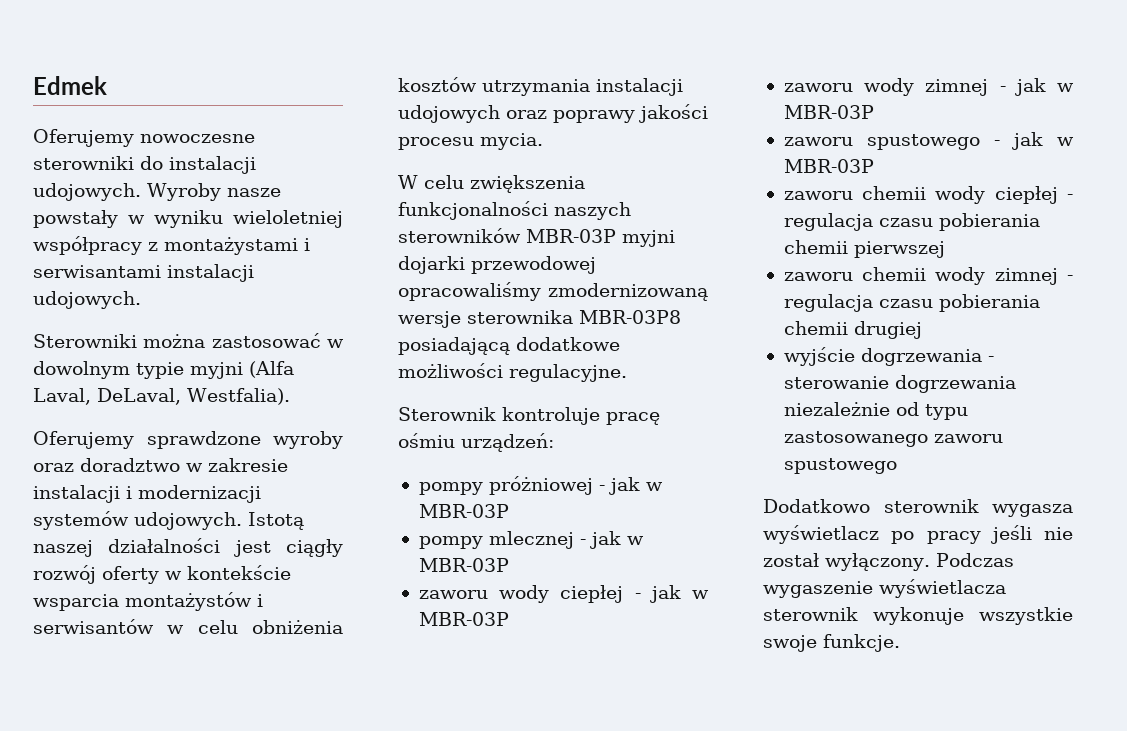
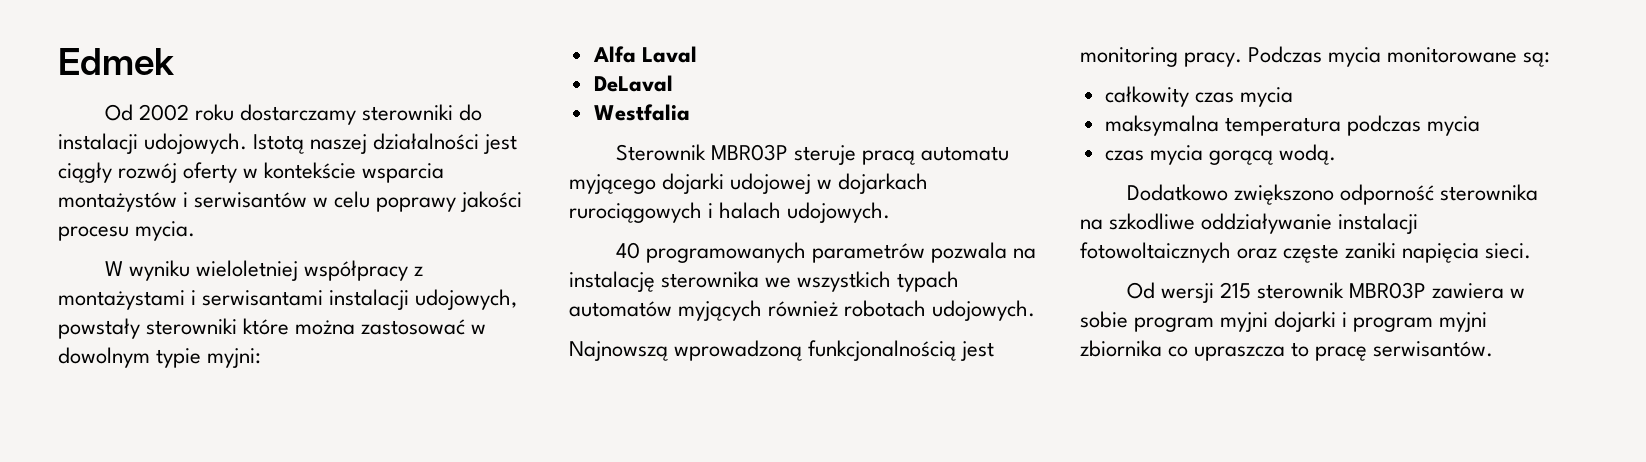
[33,129,255,147] [33,156,256,174] [33,183,281,201] [33,210,343,228] [33,236,310,255] [33,264,254,282] [33,291,141,309] [33,333,344,348] [33,361,294,379] [33,388,290,405] [33,431,343,449] [33,458,288,472] [33,485,261,503] [33,511,129,530] Oferujemy nowoczesne sterowniki do instalacji udojowych. Wyroby nasze powstały w wyniku wieloletniej współpracy z montażystami i serwisantami instalacji udojowych. // Sterowniki można zastosować w dowolnym typie myjni (Alfa Laval, DeLaval, Westfalia). // Oferujemy sprawdzone wyroby oraz doradztwo w zakresie instalacji i modernizacji systemów -> [104,104,482,125] [58,133,138,154] Od 2002 roku dostarczamy sterowniki do instalacji
[252,620,343,634] [398,77,683,96] [398,105,547,123] obniżenia kosztów utrzymania instalacji udojowych oraz -> (371, 199) none
[424,175,585,193] [398,201,631,220] [398,228,675,247] [398,256,596,274] [398,282,708,301] [398,310,681,328] [398,337,620,355] [398,363,627,382] [398,407,660,425] [398,433,554,452] [418,476,663,495] [418,504,509,518] [418,531,644,549] [418,558,509,572] [418,585,709,603] [418,612,509,626] [783,78,1074,96] [783,105,874,119] [783,132,1074,150] [783,159,874,173] [783,186,1073,204] [783,213,1040,231] [783,240,945,258] [783,267,1073,285] [783,294,1040,312] [783,321,922,339] [783,347,994,366] [783,375,1016,393] [783,402,968,420] [783,431,1003,447] [783,458,897,474] [763,499,1073,517] [763,525,1073,544] [763,553,1014,571] [763,579,1006,598] [763,607,1073,625] [763,634,900,652] celu zwiększenia funkcjonalności naszych sterowników MBR-03P myjni dojarki przewodowej opracowaliśmy zmodernizowaną wersje sterownika MBR-03P8 posiadającą dodatkowe możliwości regulacyjne. // Sterownik kontroluje pracę ośmiu urządzeń: // pompy próżniowej - jak w MBR-03P // pompy mlecznej - jak w MBR-03P // zaworu wody ciepłej - jak w MBR-03P // zaworu wody zimnej - jak w MBR-03P // zaworu spustowego - jak w MBR-03P // zaworu chemii wody ciepłej - regulacja czasu pobierania chemii pierwszej // zaworu chemii wody zimnej - regulacja czasu pobierania chemii drugiej // wyjście dogrzewania - sterowanie dogrzewania niezależnie od typu zastosowanego zaworu spustowego // Dodatkowo sterownik wygasza wyświetlacz po pracy jeśli nie został wyłączony. Podczas wygaszenie wyświetlacza sterownik wykonuje wszystkie swoje funkcje. -> [128,260,423,281] [58,289,518,310] [58,318,487,339] [58,347,262,368] [592,46,697,63] [593,75,673,92] [593,104,690,121] [615,144,1009,165] [569,173,929,194] [569,202,891,223] [615,242,1036,263] [569,271,960,292] [569,300,1036,321] [569,340,995,361] [1080,46,1551,67] [1104,86,1293,107] [1104,115,1480,136] [1104,144,1336,165] [1126,184,1538,205] [1080,213,1419,234] [1080,242,1532,263] [1126,282,1525,303] [1080,311,1488,332] [1080,340,1494,361] wyniku wieloletniej współpracy z montażystami i serwisantami instalacji udojowych, powstały sterowniki które można zastosować w dowolnym typie myjni: // Alfa Laval // DeLaval // Westfalia // Sterownik MBR03P steruje pracą automatu myjącego dojarki udojowej w dojarkach rurociągowych i halach udojowych. // 40 programowanych parametrów pozwala na instalację sterownika we wszystkich typach automatów myjących również robotach udojowych. // Najnowszą wprowadzoną funkcjonalnością jest monitoring pracy. Podczas mycia monitorowane są: // całkowity czas mycia // maksymalna temperatura podczas mycia // czas mycia gorącą wodą. // Dodatkowo zwiększono odporność sterownika na szkodliwe oddziaływanie instalacji fotowoltaicznych oraz częste zaniki napięcia sieci. // Od wersji 215 sterownik MBR03P zawiera w sobie program myjni dojarki i program myjni zbiornika co upraszcza to pracę serwisantów.

